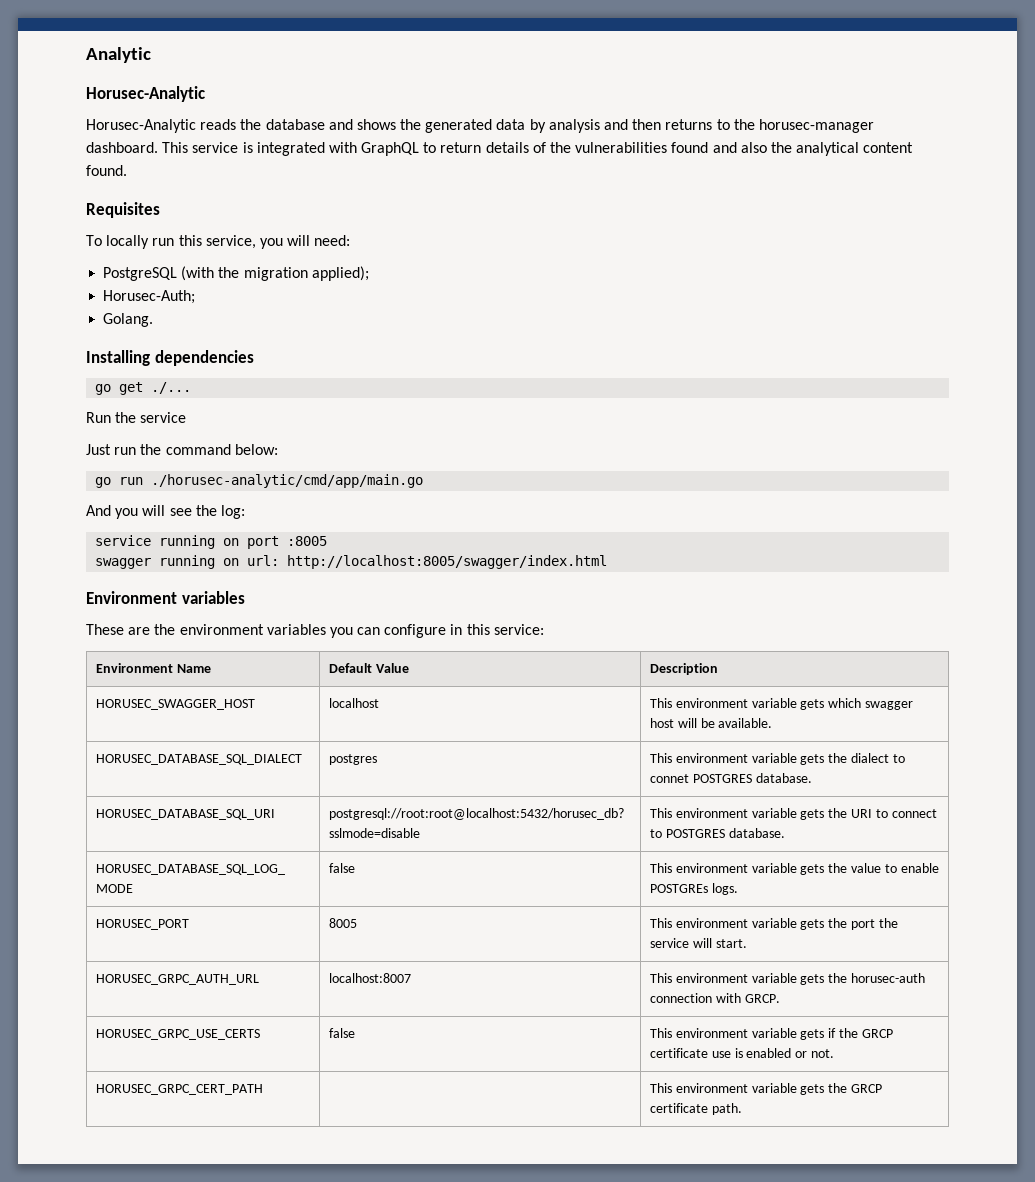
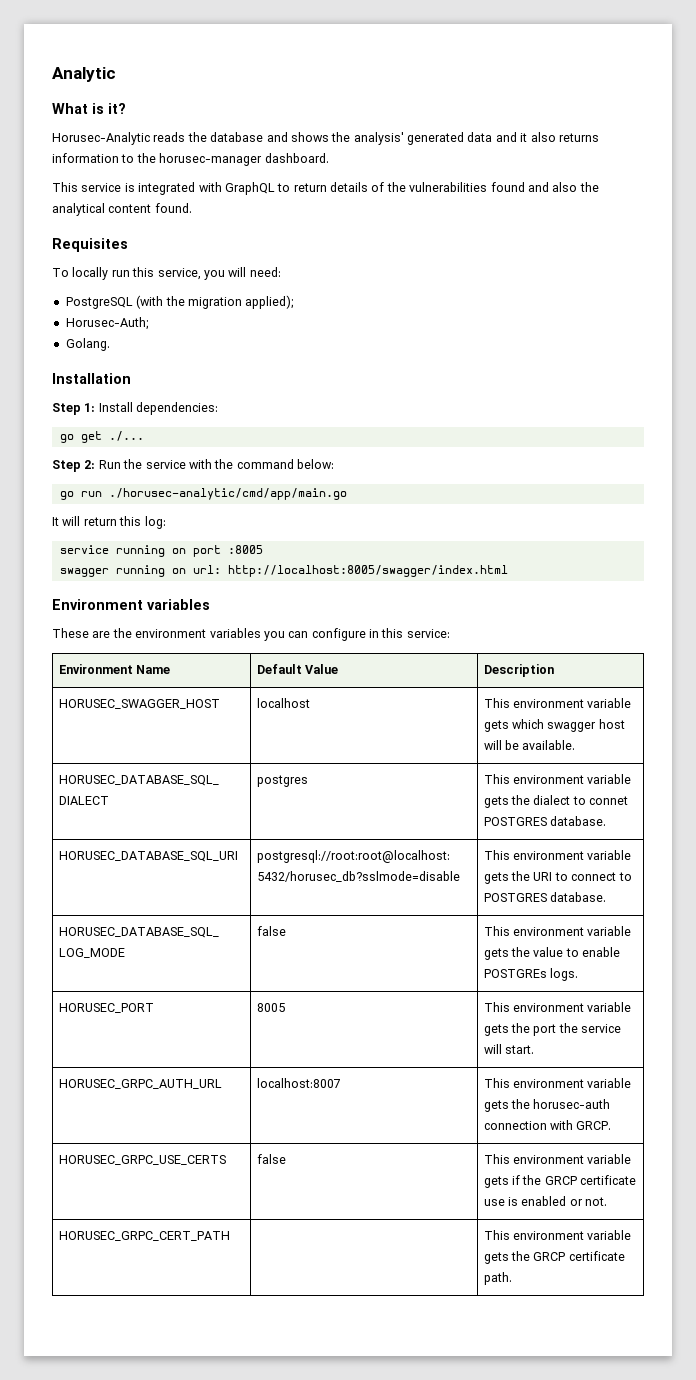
[86,86,205,102] Horusec-Analytic -> [52,103,126,114] What is it?
(422, 124) none -> [353,132,404,145] analysis'
[529,119,713,133] by analysis and then returns -> [495,132,599,142] [52,153,119,163] and it also returns information
(158, 147) none -> (329, 158) //
[86,350,254,366] Installing dependencies -> [52,373,131,384] [52,402,219,415] Installation // Step 1: Install dependencies:
(192, 388) none -> [52,460,96,472] Step 2:
[86,444,137,455] // Just run -> [188,459,212,469] with
[86,505,217,519] And you will see the -> [52,516,142,526] It will return this

